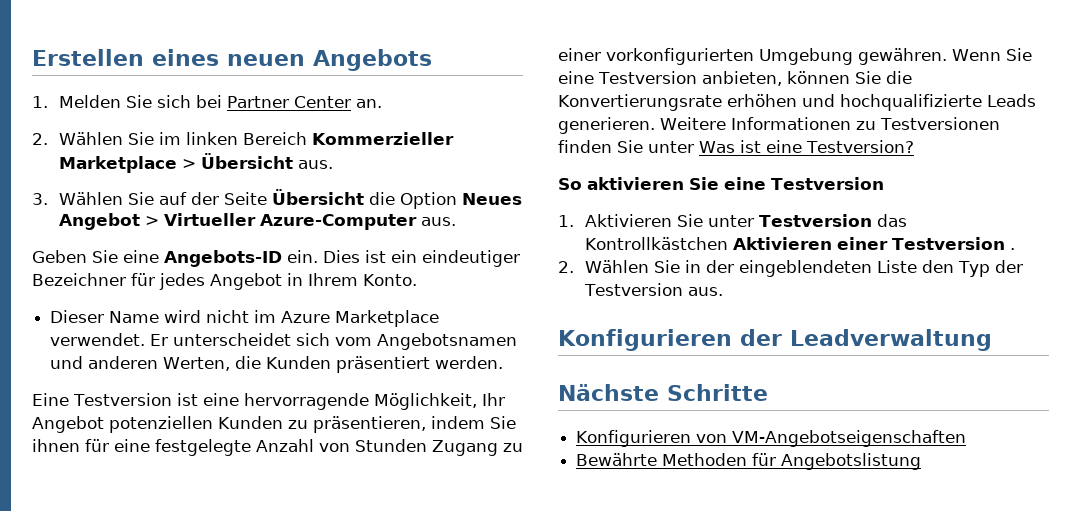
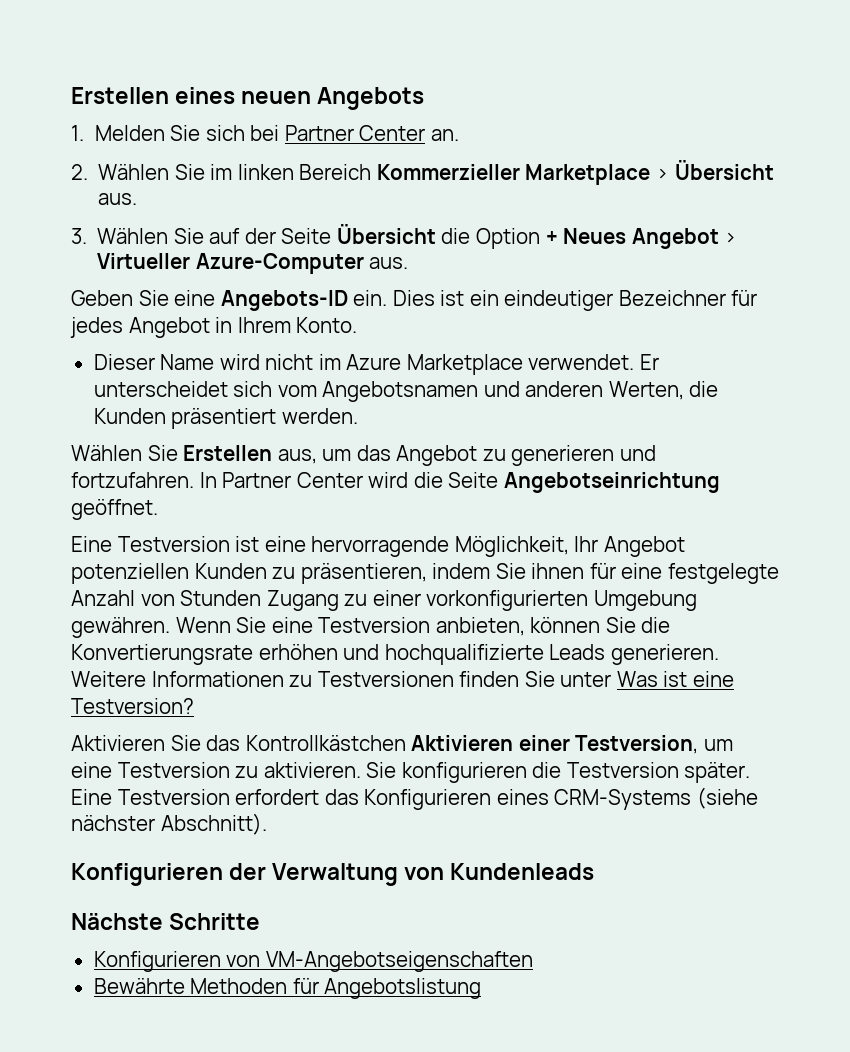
(457, 200) none -> [545,231,558,244] +
(504, 362) none -> [71,445,656,466] [71,472,720,493] [71,499,158,520] // Wählen Sie Erstellen aus, um das Angebot zu generieren und fortzufahren. In Partner Center wird die Seite Angebotseinrichtung geöffnet.
[558,177,884,190] [558,214,907,227] [584,237,1015,250] [558,260,1023,277] [583,283,723,296] So aktivieren Sie eine Testversion // 1. Aktivieren Sie unter Testversion das Kontrollkästchen Aktivieren einer Testversion . // 2. Wählen Sie in der eingeblendeten Liste den Typ der Testversion aus. -> [71,735,733,754] [71,762,751,783] [71,787,758,810] [71,813,267,835] Aktivieren Sie das Kontrollkästchen Aktivieren einer Testversion, um eine Testversion zu aktivieren. Sie konfigurieren die Testversion später. Eine Testversion erfordert das Konfigurieren eines CRM-Systems (siehe nächster Abschnitt).
[790,329,992,351] Leadverwaltung -> [272,863,595,886] Verwaltung von Kundenleads

